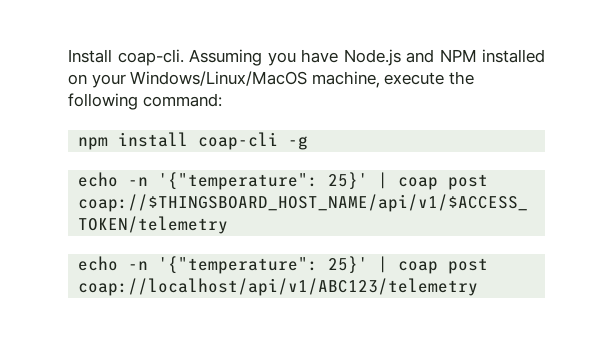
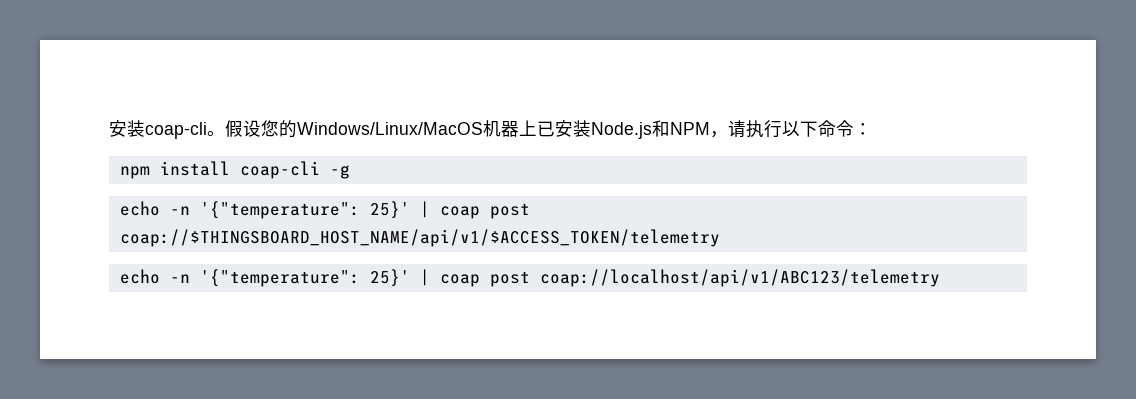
[68,49,545,66] [68,71,474,88] [68,93,222,110] Install coap-cli. Assuming you have Node.js and NPM installed on your Windows/Linux/MacOS machine, execute the following command: -> [109,120,872,139] 安装coap-cli。假设您的Windows/Linux/MacOS机器上已安装Node.js和NPM，请执行以下命令：

